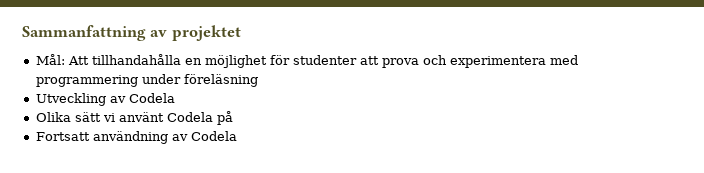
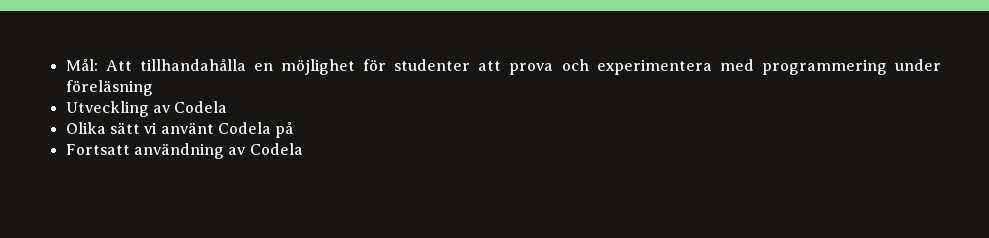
[22,25,241,41] Sammanfattning av projektet // -> (65, 65) none

